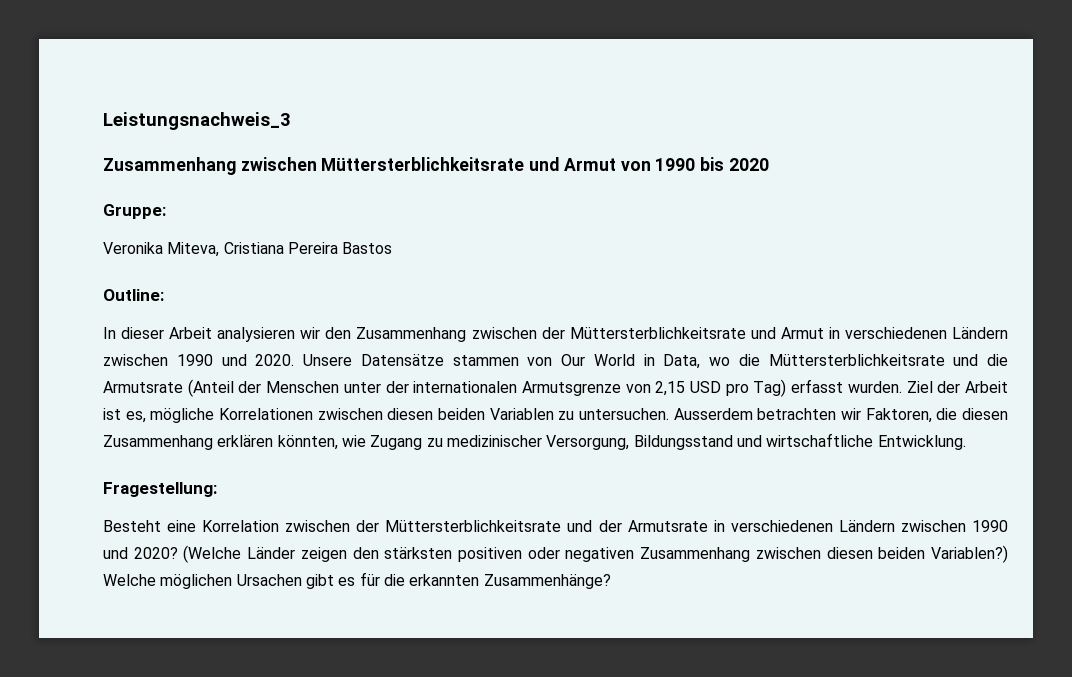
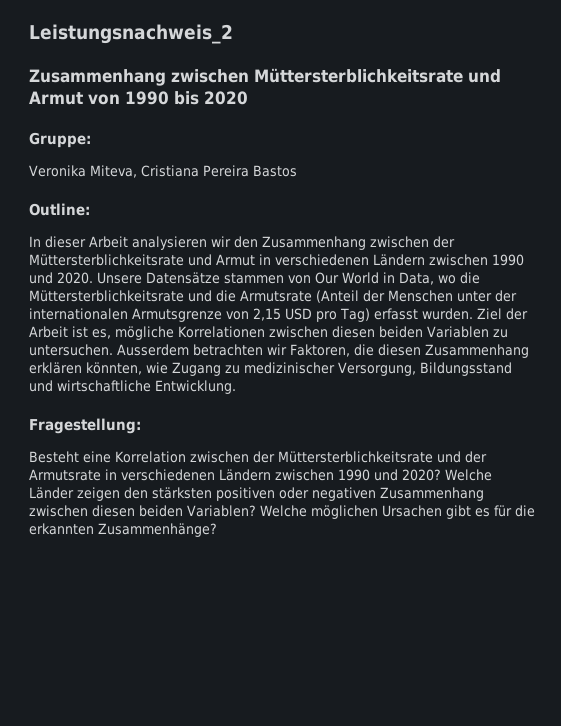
[103,112,291,130] Leistungsnachweis_3 -> [29,24,233,44] Leistungsnachweis_2
[183,545,242,563] (Welche -> [445,469,492,481] Welche
[930,545,1008,563] Variablen?) -> [187,505,256,517] Variablen?

